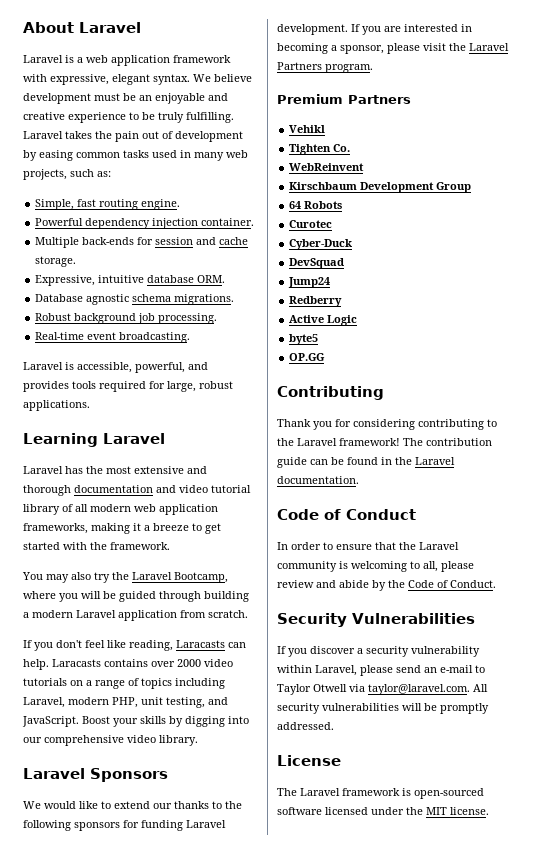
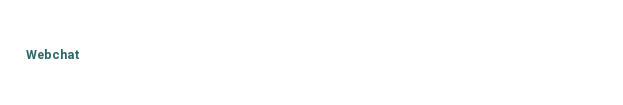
[23,22,141,33] [23,55,231,66] [23,74,252,85] [23,93,228,104] [23,112,234,123] [23,131,243,142] [23,150,248,161] [23,169,111,180] [35,199,181,210] [35,218,255,229] [35,237,249,248] [35,256,77,267] [35,275,226,286] [35,294,235,305] [35,313,218,324] [35,332,191,343] [23,362,208,373] [23,381,233,392] [23,400,90,411] [23,433,165,447] [23,466,207,474] [23,485,251,496] [23,504,218,515] [23,523,221,534] [23,542,170,550] [22,572,228,583] [23,591,249,602] [23,610,248,621] [23,640,246,651] [23,659,233,670] [23,678,225,689] [23,697,228,708] [22,716,249,727] [23,735,198,746] [23,768,168,782] [23,801,242,809] [23,820,226,831] [277,24,472,35] [277,43,509,54] [277,62,373,73] [277,94,411,104] [289,125,326,133] [289,144,351,155] [289,163,365,171] [289,182,472,193] [289,201,343,209] [289,220,333,228] [289,239,353,250] [289,258,345,269] [288,277,331,288] [289,296,343,307] [289,315,358,326] [289,334,319,345] [289,353,326,361] [277,386,384,400] [277,419,497,430] [277,438,492,446] [277,457,455,468] [277,476,359,484] [277,509,416,520] [277,542,459,550] [277,561,474,572] [277,580,496,591] [277,613,475,627] [277,646,480,657] [277,665,485,676] [277,684,488,695] [277,703,489,714] [277,722,334,730] [277,755,341,766] [277,788,484,799] [277,807,489,815] About Laravel // Laravel is a web application framework with expressive, elegant syntax. We believe development must be an enjoyable and creative experience to be truly fulfilling. Laravel takes the pain out of development by easing common tasks used in many web projects, such as: // Simple, fast routing engine. // Powerful dependency injection container. // Multiple back-ends for session and cache storage. // Expressive, intuitive database ORM. // Database agnostic schema migrations. // Robust background job processing. // Real-time event broadcasting. // Laravel is accessible, powerful, and provides tools required for large, robust applications. // Learning Laravel // Laravel has the most extensive and thorough documentation and video tutorial library of all modern web application frameworks, making it a breeze to get started with the framework. // You may also try the Laravel Bootcamp, where you will be guided through building a modern Laravel application from scratch. // If you don't feel like reading, Laracasts can help. Laracasts contains over 2000 video tutorials on a range of topics including Laravel, modern PHP, unit testing, and JavaScript. Boost your skills by digging into our comprehensive video library. // Laravel Sponsors // We would like to extend our thanks to the following sponsors for funding Laravel development. If you are interested in becoming a sponsor, please visit the Laravel Partners program. // Premium Partners // Vehikl // Tighten Co. // WebReinvent // Kirschbaum Development Group // 64 Robots // Curotec // Cyber-Duck // DevSquad // Jump24 // Redberry // Active Logic // byte5 // OP.GG // Contributing // Thank you for considering contributing to the Laravel framework! The contribution guide can be found in the Laravel documentation. // Code of Conduct // In order to ensure that the Laravel community is welcoming to all, please review and abide by the Code of Conduct. // Security Vulnerabilities // If you discover a security vulnerability within Laravel, please send an e-mail to Taylor Otwell via taylor@laravel.com. All security vulnerabilities will be promptly addressed. // License // The Laravel framework is open-sourced software licensed under the MIT license. -> [26,49,80,59] Webchat

